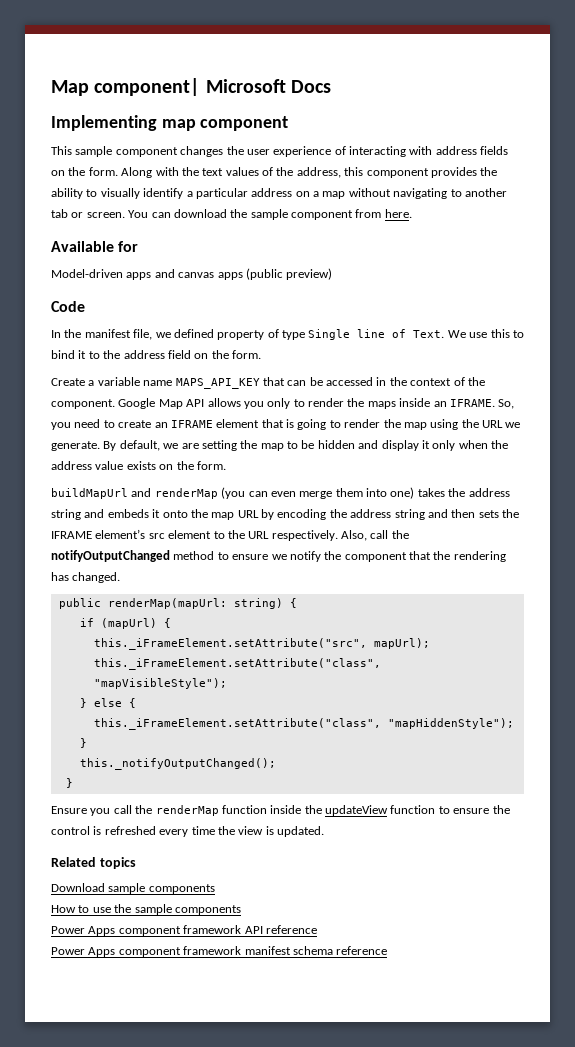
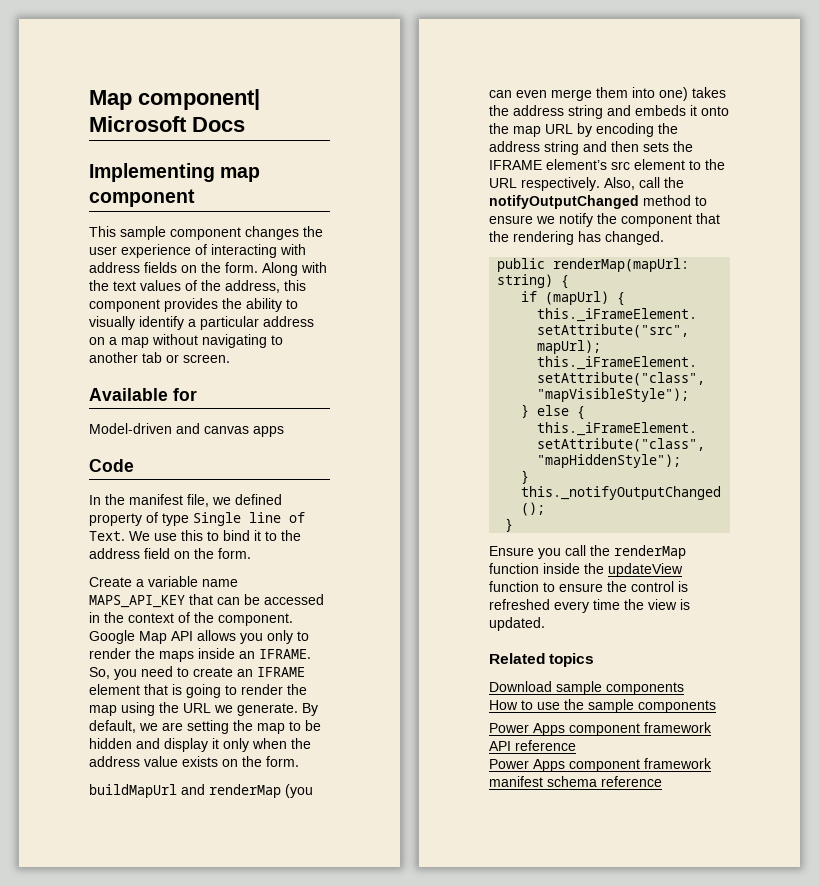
[128,209,412,220] You can download the sample component from here. -> (230, 358) none
[126,272,152,280] apps -> (172, 428) none
[245,268,333,280] (public preview) -> (284, 431) none

